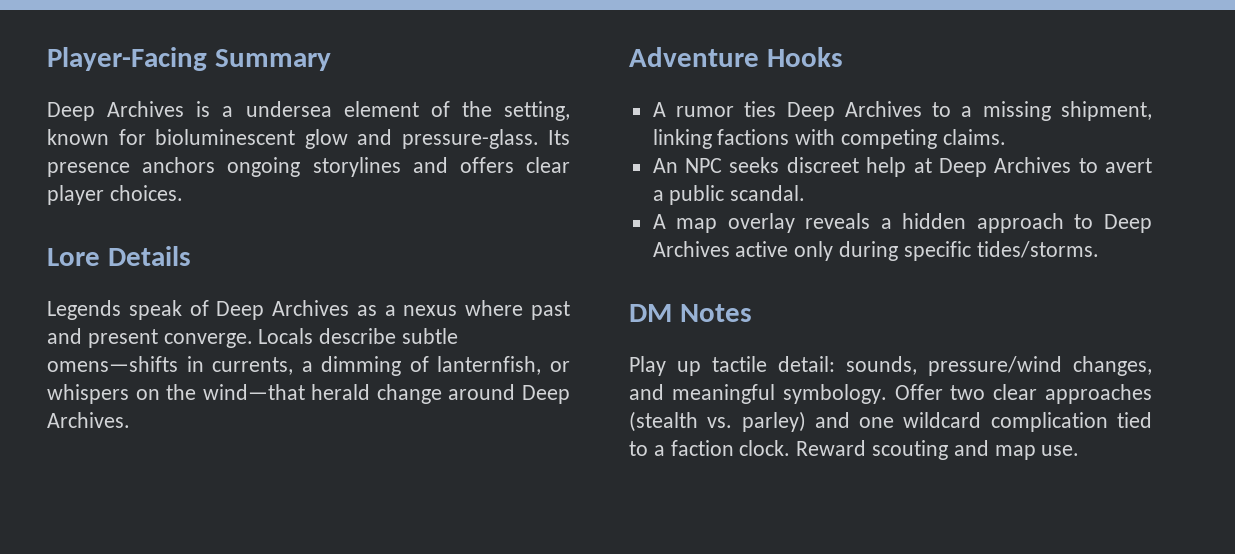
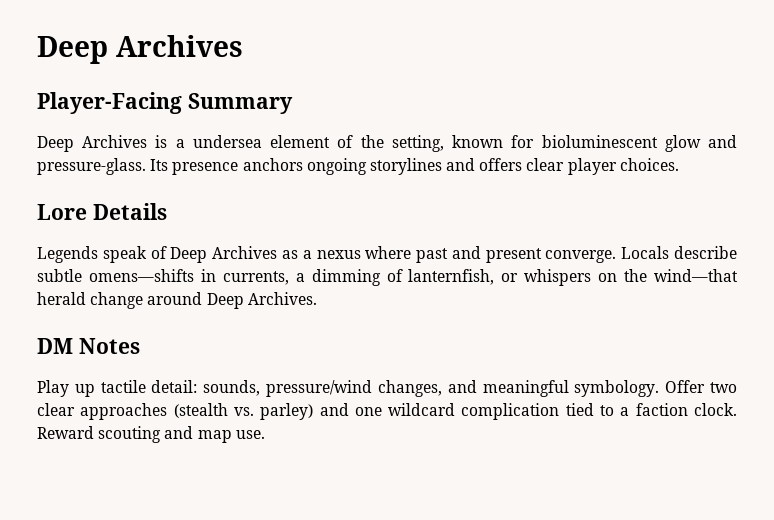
(47, 59) none -> [37,35,243,64] Deep Archives //
[629,47,843,67] [652,101,1152,121] [652,129,1006,149] [652,157,1152,177] [652,185,806,205] [652,213,1152,233] [652,241,1099,261] // Adventure Hooks // A rumor ties Deep Archives to a missing shipment, linking factions with competing claims. // An NPC seeks discreet help at Deep Archives to avert a public scandal. // A map overlay reveals a hidden approach to Deep Archives active only during specific tides/storms. -> (317, 298) none

